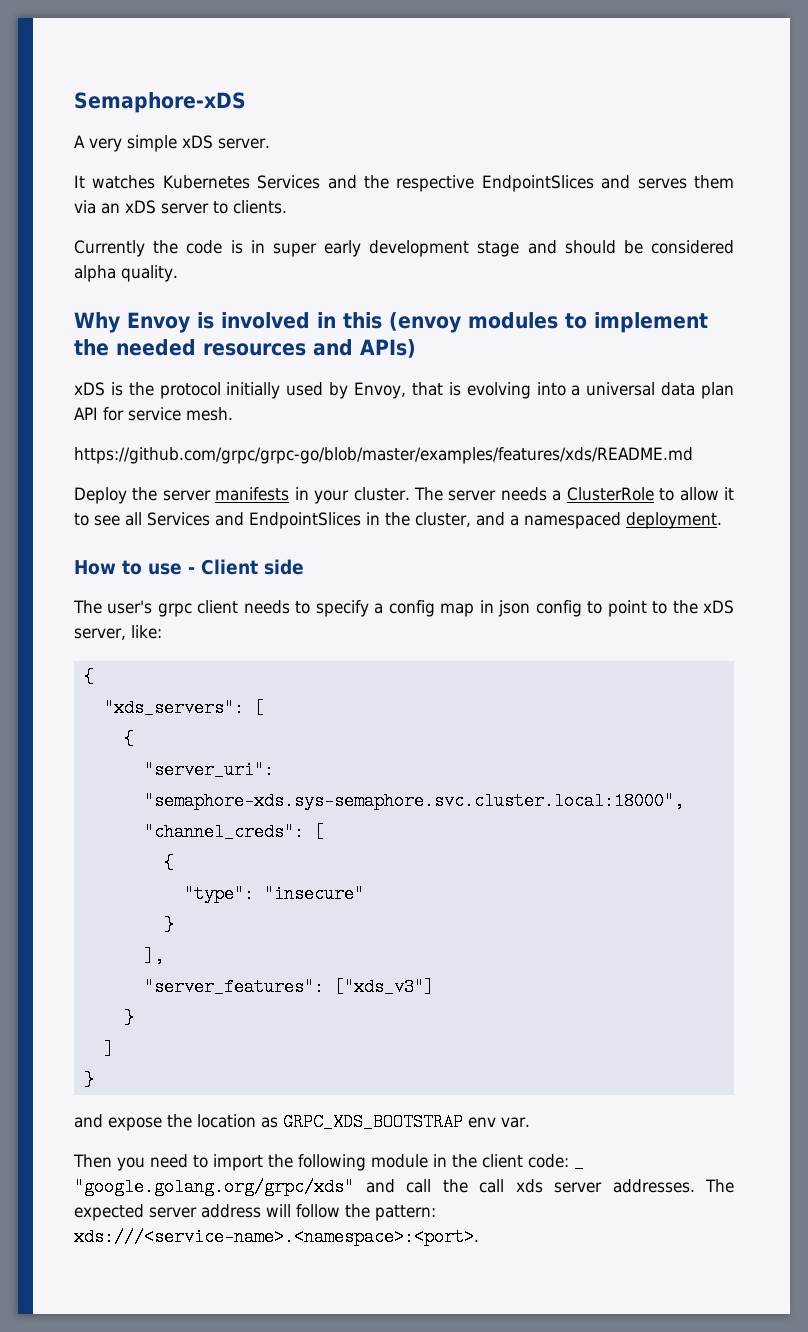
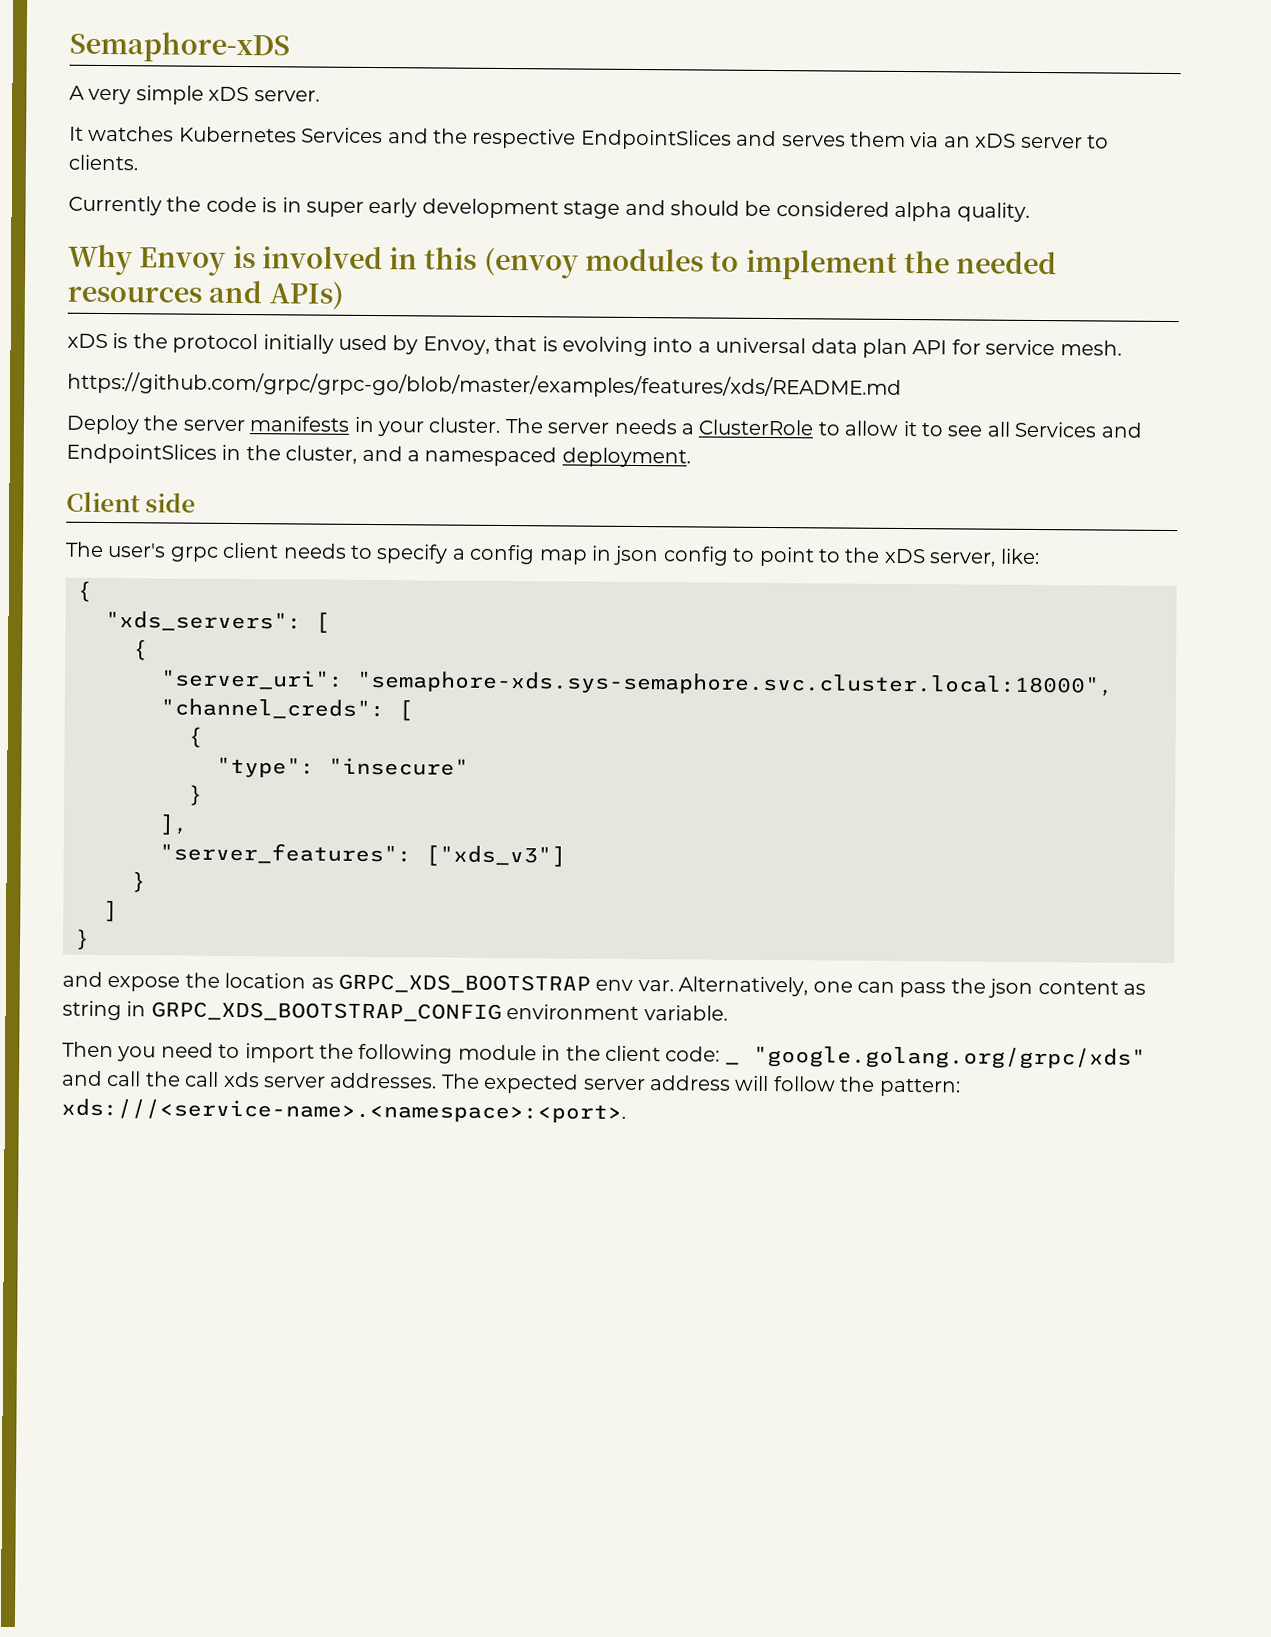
[74,560,195,575] How to use - -> (691, 457) none
(530, 1122) none -> [678,976,1146,998] [62,1000,728,1022] Alternatively, one can pass the json content as string in GRPC_XDS_BOOTSTRAP_CONFIG environment variable.

